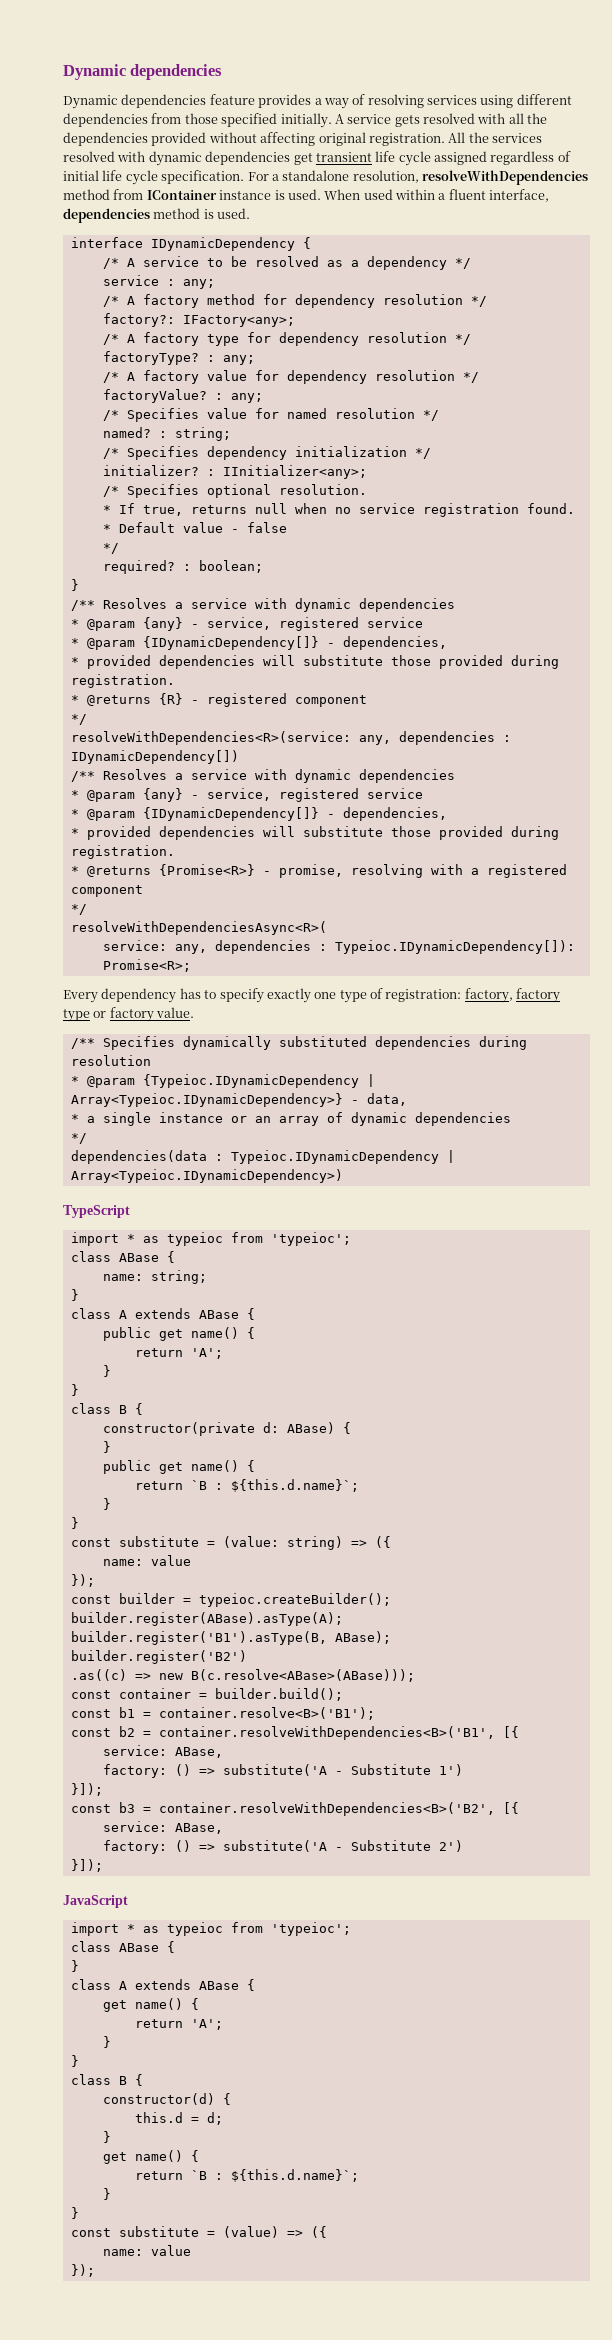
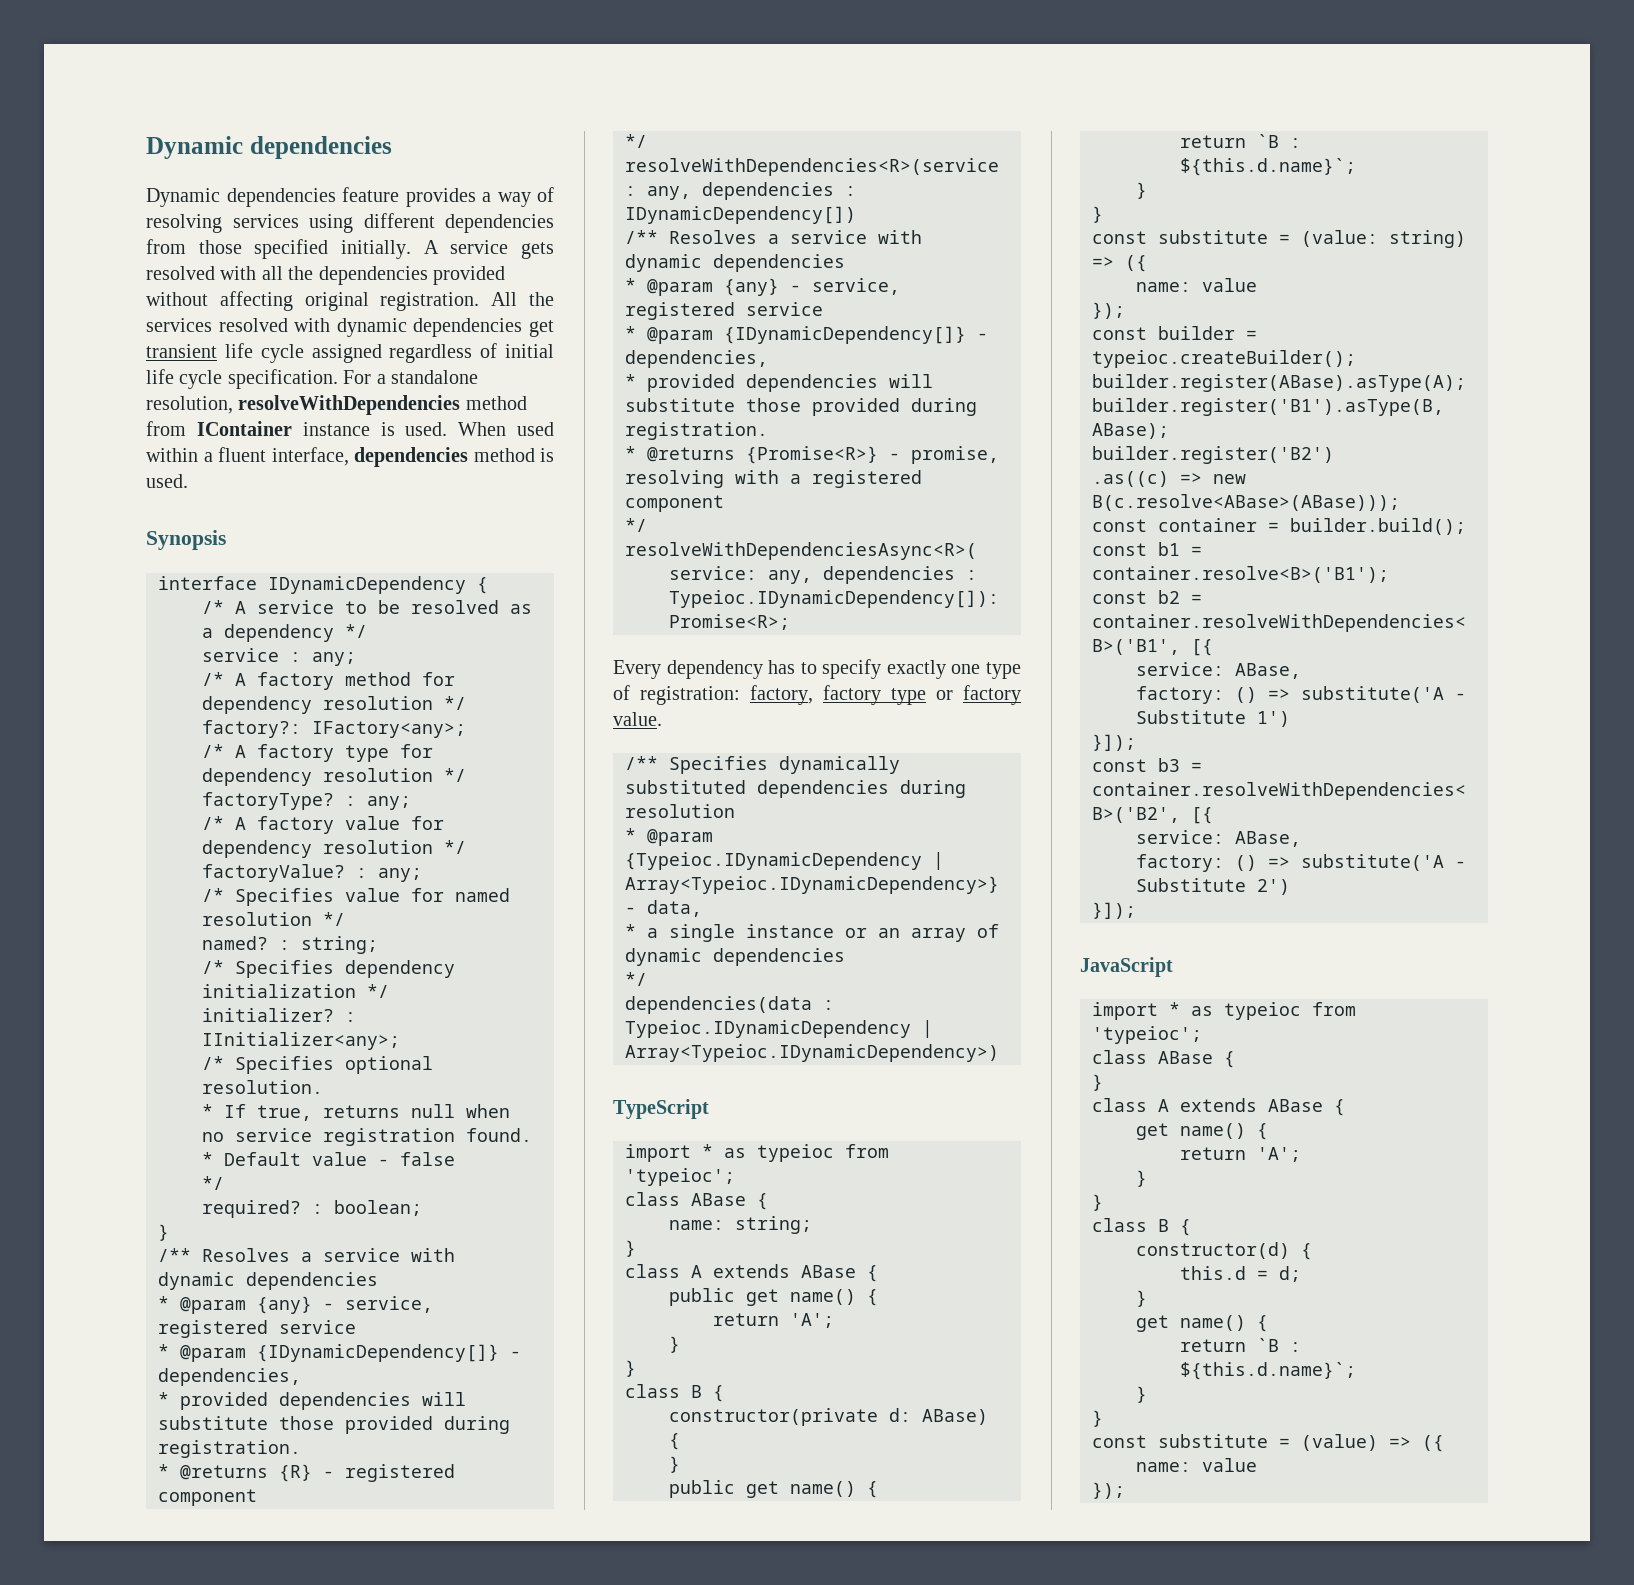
(251, 213) none -> [146,530,226,550] // Synopsis

